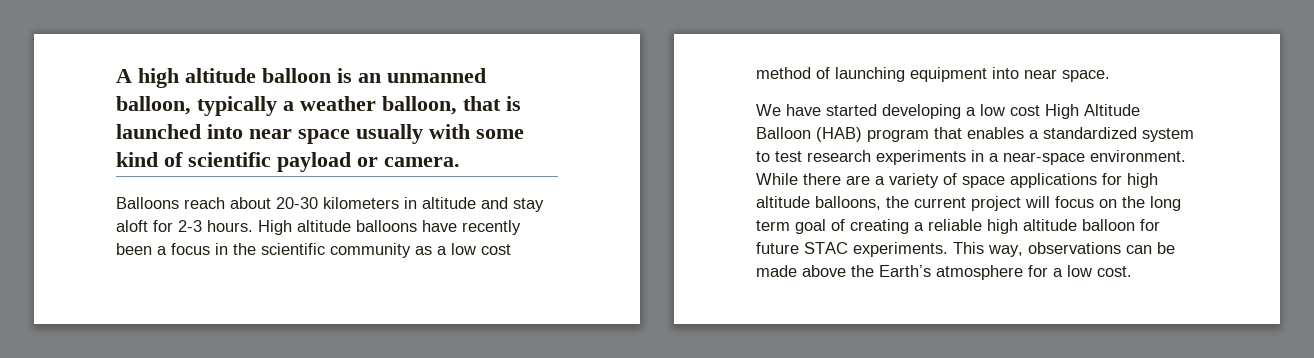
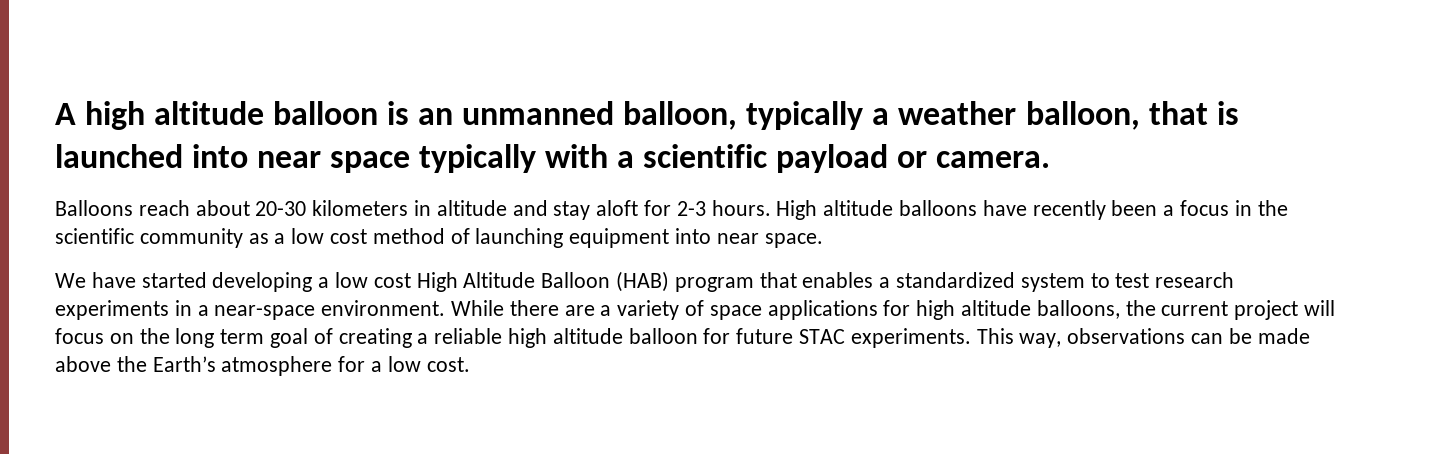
[356,124,524,144] [116,152,183,167] usually with some kind of -> [419,144,635,173] typically with a

